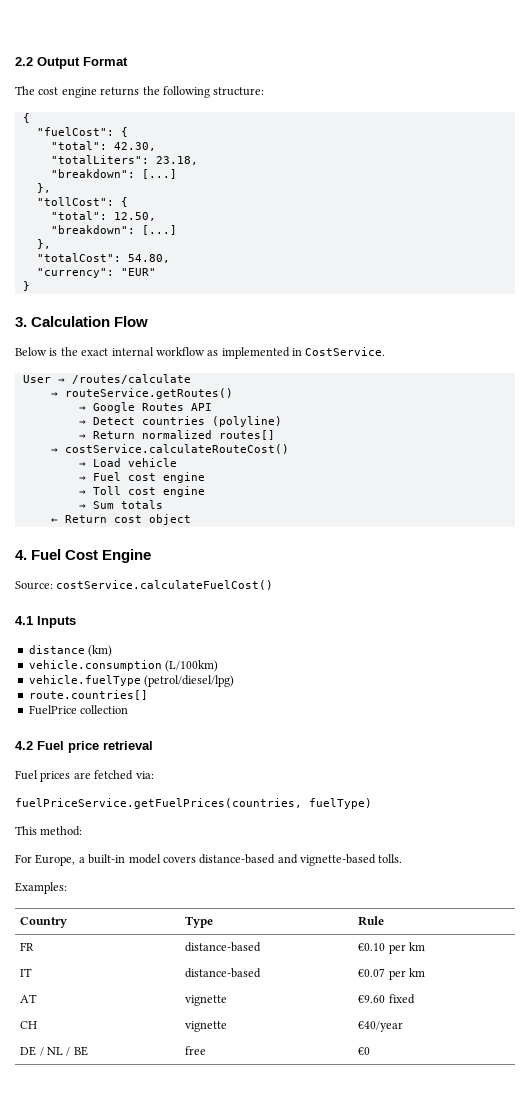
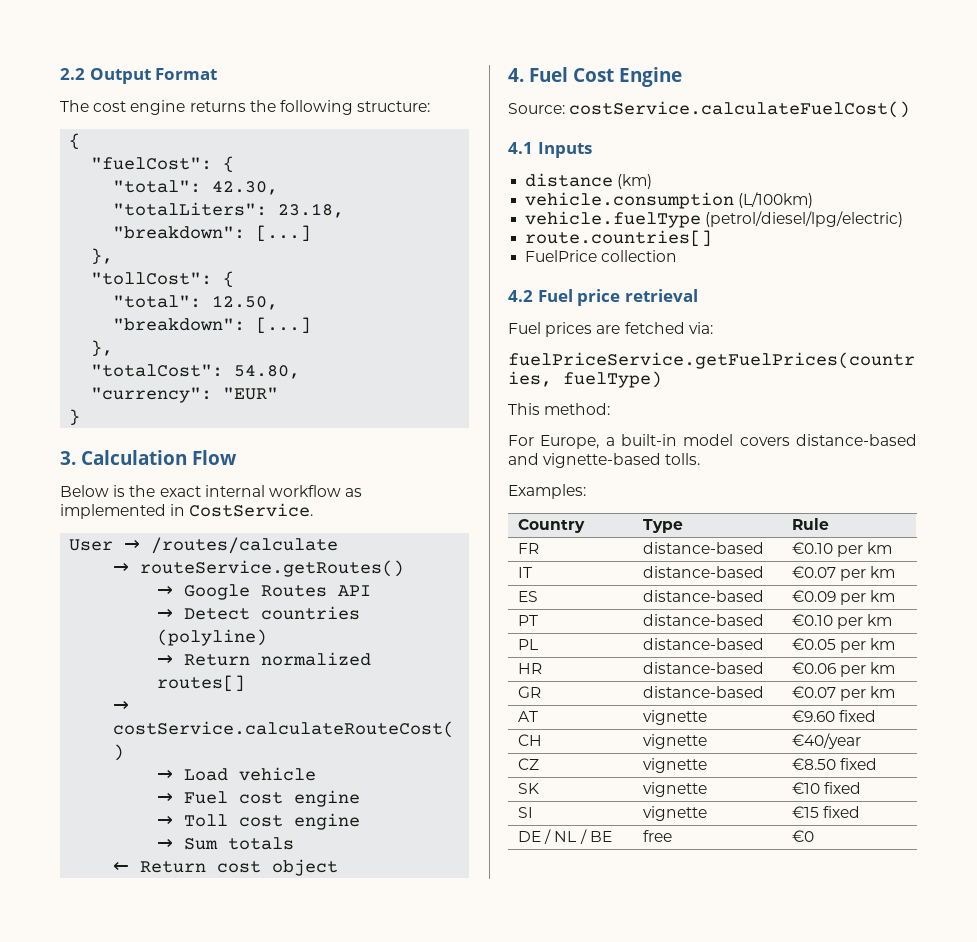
[144,675,235,687] (petrol/diesel/lpg) -> [705,211,904,227] (petrol/diesel/lpg/electric)
(426, 972) none -> [518,591,539,602] [643,590,765,602] [792,590,896,605] [518,615,539,626] [643,614,765,626] [792,614,893,629] [518,639,539,650] [643,638,765,650] [792,638,896,653] [518,663,543,674] [643,662,765,674] [792,662,896,677] [518,686,542,698] [643,686,765,698] [792,686,896,701] // ES | distance-based | €0.09 per km // PT | distance-based | €0.10 per km // PL | distance-based | €0.05 per km // HR | distance-based | €0.06 per km // GR | distance-based | €0.07 per km
(404, 1026) none -> [518,758,540,770] [643,758,708,773] [792,758,878,770] [518,783,540,794] [643,782,708,797] [792,782,862,794] [518,807,534,818] [643,806,708,821] [792,806,861,818] // CZ | vignette | €8.50 fixed // SK | vignette | €10 fixed // SI | vignette | €15 fixed

